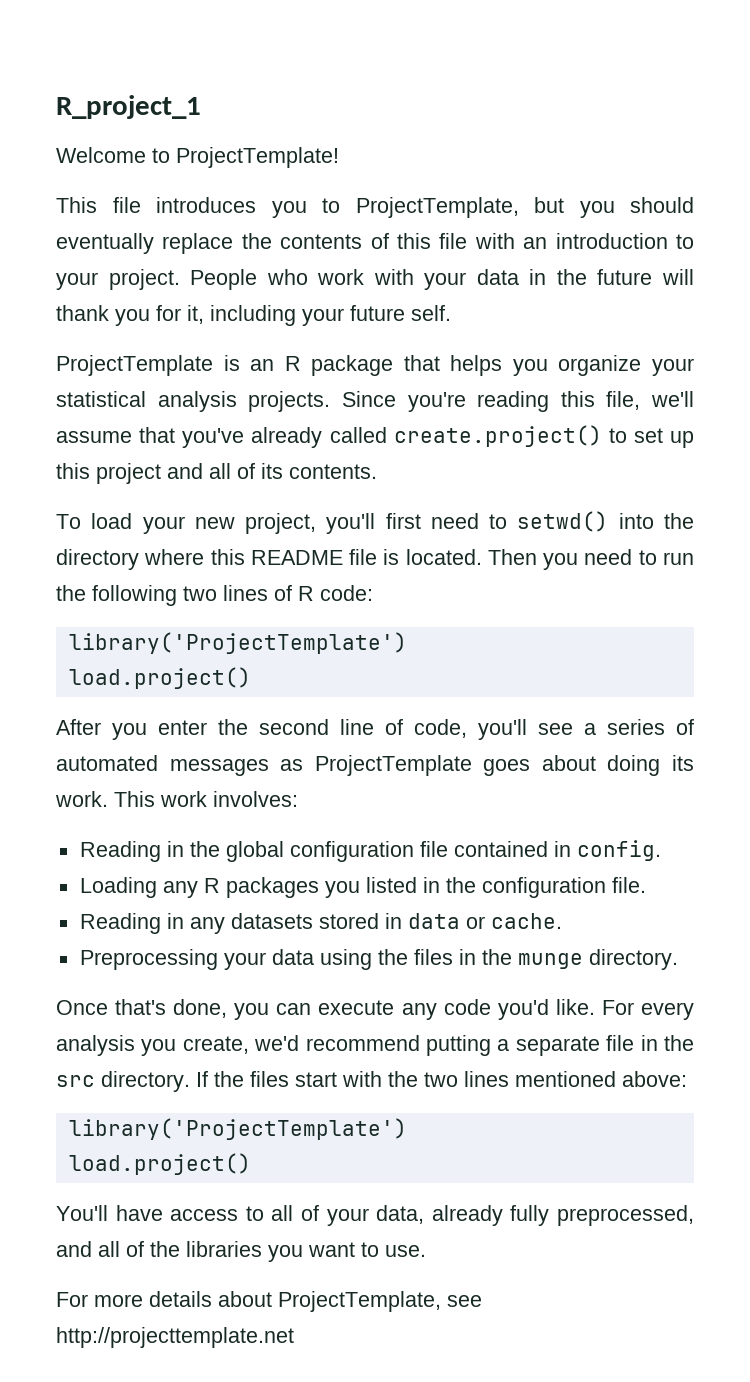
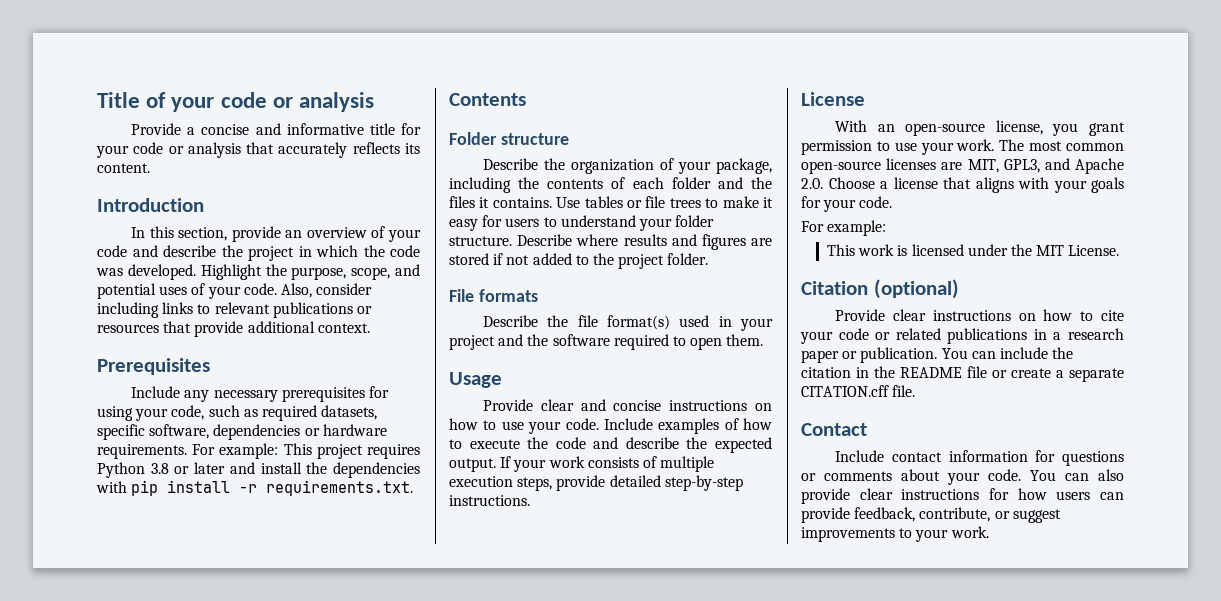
[56,95,201,119] [56,147,339,168] [56,197,694,218] [56,233,694,254] [56,269,694,290] [56,305,451,326] [56,355,694,376] [56,391,694,412] [56,425,694,448] [56,463,377,484] [56,511,694,534] [56,549,694,570] [56,585,373,606] [68,632,407,654] [68,667,251,689] [56,719,694,740] [56,755,694,776] [55,791,298,807] [79,840,661,862] [79,877,646,898] [79,913,562,934] [79,949,678,970] [56,999,694,1020] [56,1035,694,1056] [56,1071,687,1092] [68,1118,407,1140] [68,1153,251,1175] [56,1205,695,1226] [56,1241,426,1262] [56,1291,482,1312] [56,1327,294,1348] R_project_1 // Welcome to ProjectTemplate! // This file introduces you to ProjectTemplate, but you should eventually replace the contents of this file with an introduction to your project. People who work with your data in the future will thank you for it, including your future self. // ProjectTemplate is an R package that helps you organize your statistical analysis projects. Since you're reading this file, we'll assume that you've already called create.project() to set up this project and all of its contents. // To load your new project, you'll first need to setwd() into the directory where this README file is located. Then you need to run the following two lines of R code: // library('ProjectTemplate') // load.project() // After you enter the second line of code, you'll see a series of automated messages as ProjectTemplate goes about doing its work. This work involves: // Reading in the global configuration file contained in config. // Loading any R packages you listed in the configuration file. // Reading in any datasets stored in data or cache. // Preprocessing your data using the files in the munge directory. // Once that's done, you can execute any code you'd like. For every analysis you create, we'd recommend putting a separate file in the src directory. If the files start with the two lines mentioned above: // library('ProjectTemplate') // load.project() // You'll have access to all of your data, already fully preprocessed, and all of the libraries you want to use. // For more details about ProjectTemplate, see http://projecttemplate.net -> [97,92,375,112] [131,123,421,135] [96,142,420,158] [97,163,150,173] [97,198,204,212] [131,226,421,242] [97,245,420,261] [96,264,420,280] [97,283,373,299] [97,302,372,318] [97,321,370,337] [97,358,210,375] [131,386,389,402] [97,405,378,421] [97,424,387,440] [97,443,420,459] [97,462,420,478] [96,480,414,496] [449,93,526,106] [449,132,569,145] [483,158,772,174] [449,177,772,193] [449,196,773,208] [449,215,715,231] [449,234,772,250] [449,253,709,269] [449,289,538,302] [483,315,773,331] [449,334,764,350] [449,372,502,388] [483,399,772,411] [449,418,772,434] [449,437,772,453] [449,456,715,472] [449,475,743,491] [449,495,530,506] [801,92,865,106] [835,120,1125,136] [801,139,1124,155] [801,158,1124,174] [801,177,1124,193] [801,196,893,212] [801,220,887,236] [827,244,1120,256] [801,279,959,299] [835,309,1124,321] [800,328,1124,344] [801,347,1074,363] [801,366,1124,382] [801,385,916,397] [801,423,867,436] [835,450,1124,466] [801,469,1124,485] [801,488,1124,504] [801,507,1061,523] [801,526,989,542] Title of your code or analysis // Provide a concise and informative title for your code or analysis that accurately reflects its content. // Introduction // In this section, provide an overview of your code and describe the project in which the code was developed. Highlight the purpose, scope, and potential uses of your code. Also, consider including links to relevant publications or resources that provide additional context. // Prerequisites // Include any necessary prerequisites for using your code, such as required datasets, specific software, dependencies or hardware requirements. For example: This project requires Python 3.8 or later and install the dependencies with pip install -r requirements.txt. // Contents // Folder structure // Describe the organization of your package, including the contents of each folder and the files it contains. Use tables or file trees to make it easy for users to understand your folder structure. Describe where results and figures are stored if not added to the project folder. // File formats // Describe the file format(s) used in your project and the software required to open them. // Usage // Provide clear and concise instructions on how to use your code. Include examples of how to execute the code and describe the expected output. If your work consists of multiple execution steps, provide detailed step-by-step instructions. // License // With an open-source license, you grant permission to use your work. The most common open-source licenses are MIT, GPL3, and Apache 2.0. Choose a license that aligns with your goals for your code. // For example: // This work is licensed under the MIT License. // Citation (optional) // Provide clear instructions on how to cite your code or related publications in a research paper or publication. You can include the citation in the README file or create a separate CITATION.cff file. // Contact // Include contact information for questions or comments about your code. You can also provide clear instructions for how users can provide feedback, contribute, or suggest improvements to your work.

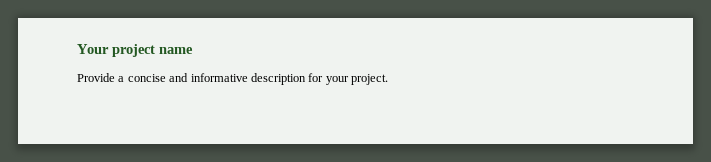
[97,92,375,112] Title of your code or analysis -> [77,44,193,57] Your project name
[369,123,421,135] [96,142,420,158] [97,163,150,173] [97,198,204,212] [131,226,421,242] [97,245,420,261] [96,264,420,280] [97,283,373,299] [97,302,372,318] [97,321,370,337] [97,358,210,375] [131,386,389,402] [97,405,378,421] [97,424,387,440] [97,443,420,459] [97,462,420,478] [96,480,414,496] [449,93,526,106] [449,132,569,145] [483,158,772,174] [449,177,772,193] [449,196,773,208] [449,215,715,231] [449,234,772,250] [449,253,709,269] [449,289,538,302] [483,315,773,331] [449,334,764,350] [449,372,502,388] [483,399,772,411] [449,418,772,434] [449,437,772,453] [449,456,715,472] [449,475,743,491] [449,495,530,506] [801,92,865,106] [835,120,1125,136] [801,139,1124,155] [801,158,1124,174] [801,177,1124,193] [801,196,893,212] [801,220,887,236] [827,244,1120,256] [801,279,959,299] [835,309,1124,321] [800,328,1124,344] [801,347,1074,363] [801,366,1124,382] [801,385,916,397] [801,423,867,436] [835,450,1124,466] [801,469,1124,485] [801,488,1124,504] [801,507,1061,523] [801,526,989,542] title for your code or analysis that accurately reflects its content. // Introduction // In this section, provide an overview of your code and describe the project in which the code was developed. Highlight the purpose, scope, and potential uses of your code. Also, consider including links to relevant publications or resources that provide additional context. // Prerequisites // Include any necessary prerequisites for using your code, such as required datasets, specific software, dependencies or hardware requirements. For example: This project requires Python 3.8 or later and install the dependencies with pip install -r requirements.txt. // Contents // Folder structure // Describe the organization of your package, including the contents of each folder and the files it contains. Use tables or file trees to make it easy for users to understand your folder structure. Describe where results and figures are stored if not added to the project folder. // File formats // Describe the file format(s) used in your project and the software required to open them. // Usage // Provide clear and concise instructions on how to use your code. Include examples of how to execute the code and describe the expected output. If your work consists of multiple execution steps, provide detailed step-by-step instructions. // License // With an open-source license, you grant permission to use your work. The most common open-source licenses are MIT, GPL3, and Apache 2.0. Choose a license that aligns with your goals for your code. // For example: // This work is licensed under the MIT License. // Citation (optional) // Provide clear instructions on how to cite your code or related publications in a research paper or publication. You can include the citation in the README file or create a separate CITATION.cff file. // Contact // Include contact information for questions or comments about your code. You can also provide clear instructions for how users can provide feedback, contribute, or suggest improvements to your work. -> [250,73,388,85] description for your project.

